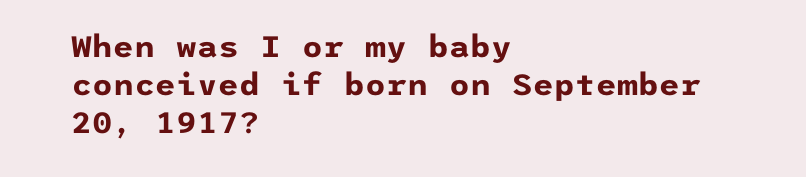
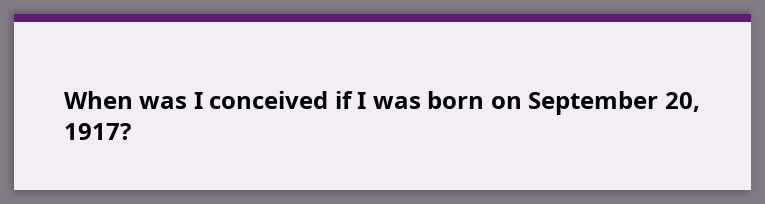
[302,33,512,63] [71,71,323,96] or my baby conceived if -> [209,91,421,109] conceived if I was

